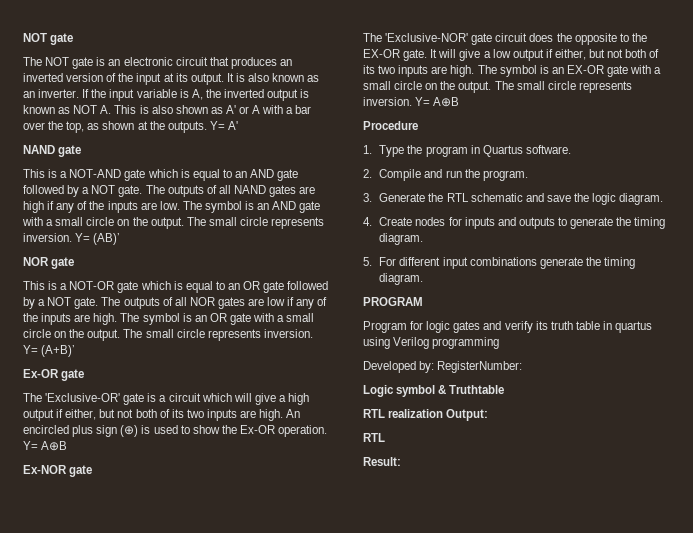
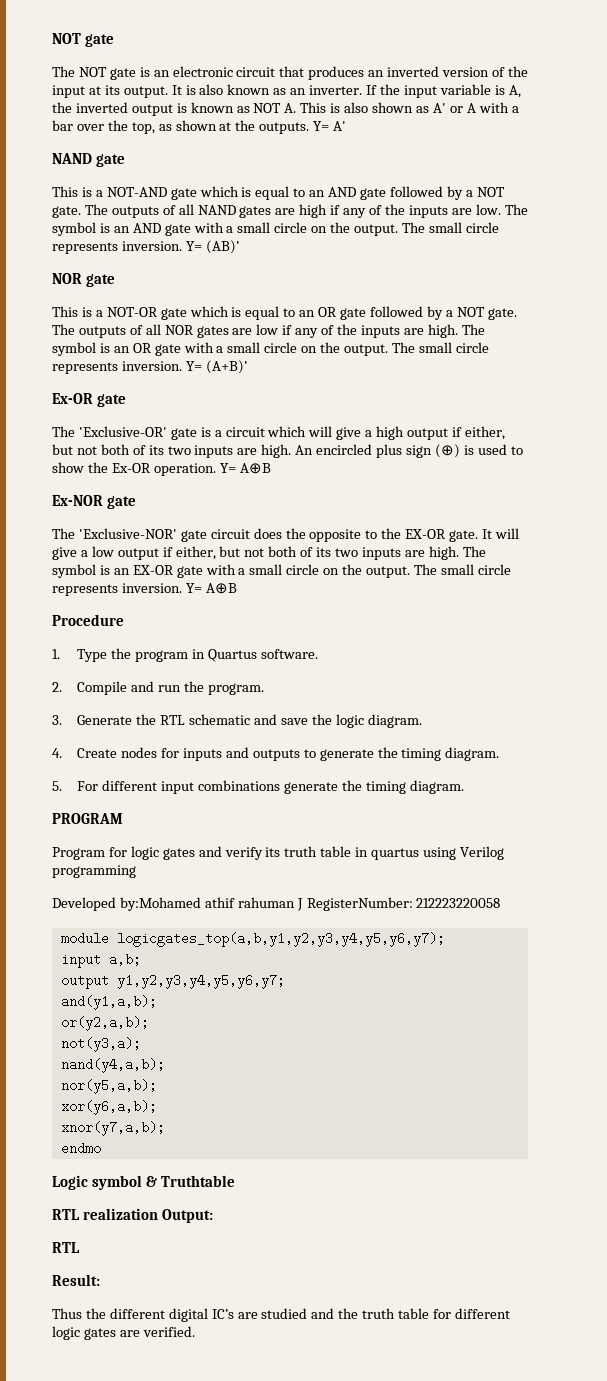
[419,361,523,373] by: RegisterNumber: -> [119,897,501,911] [60,932,445,947] [60,953,141,968] [60,974,285,989] [60,995,157,1010] [60,1016,149,1031] [60,1037,141,1052] [60,1058,165,1073] [60,1079,157,1094] [60,1100,157,1115] [60,1121,165,1136] [60,1142,101,1155] by:Mohamed athif rahuman J RegisterNumber: 212223220058 // module logicgates_top(a,b,y1,y2,y3,y4,y5,y6,y7); // input a,b; // output y1,y2,y3,y4,y5,y6,y7; // and(y1,a,b); // or(y2,a,b); // not(y3,a); // nand(y4,a,b); // nor(y5,a,b); // xor(y6,a,b); // xnor(y7,a,b); // endmo
(401, 461) none -> [52,1308,510,1322] [52,1326,195,1340] // Thus the different digital IC’s are studied and the truth table for different logic gates are verified.

